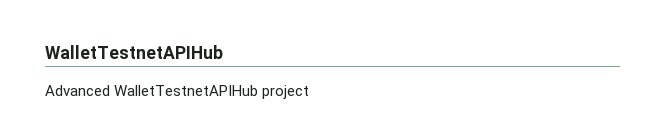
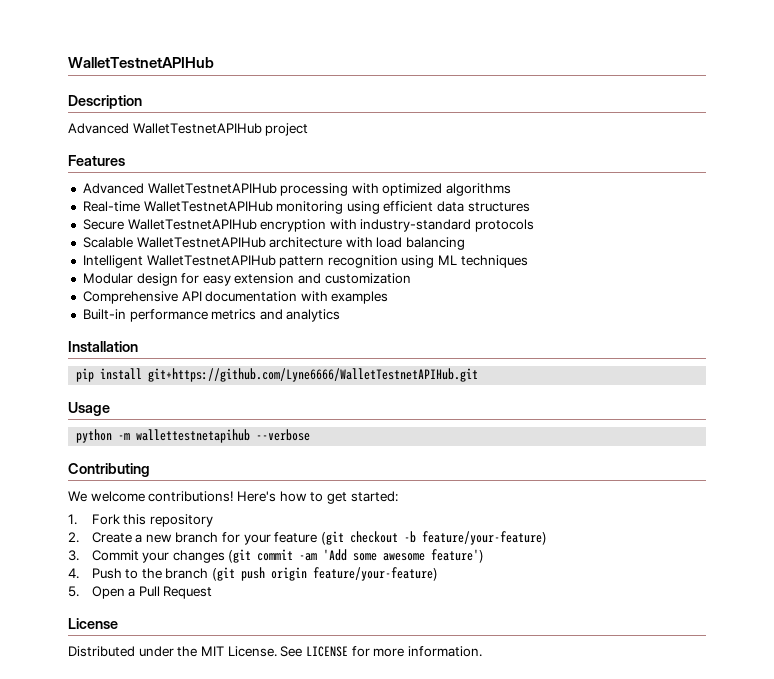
[45,45,223,59] WalletTestnetAPIHub -> [68,57,214,68] [68,95,142,109] WalletTestnetAPIHub // Description
(310, 92) none -> [68,155,125,166] [82,183,512,196] [82,201,530,214] [82,219,535,232] [82,237,466,250] [82,255,528,268] [82,273,411,286] [82,291,389,304] [82,309,341,322] [68,341,138,352] [76,368,479,382] [68,402,110,416] [76,429,311,443] [68,463,150,477] [68,491,398,504] [68,514,213,527] [68,531,548,545] [68,549,485,563] [68,567,439,581] [68,586,213,599] [68,618,118,629] [68,646,482,657] // Features // Advanced WalletTestnetAPIHub processing with optimized algorithms // Real-time WalletTestnetAPIHub monitoring using efficient data structures // Secure WalletTestnetAPIHub encryption with industry-standard protocols // Scalable WalletTestnetAPIHub architecture with load balancing // Intelligent WalletTestnetAPIHub pattern recognition using ML techniques // Modular design for easy extension and customization // Comprehensive API documentation with examples // Built-in performance metrics and analytics // Installation // pip install git+https://github.com/Lyne6666/WalletTestnetAPIHub.git // Usage // python -m wallettestnetapihub --verbose // Contributing // We welcome contributions! Here's how to get started: // 1. Fork this repository // 2. Create a new branch for your feature (git checkout -b feature/your-feature) // 3. Commit your changes (git commit -am 'Add some awesome feature') // 4. Push to the branch (git push origin feature/your-feature) // 5. Open a Pull Request // License // Distributed under the MIT License. See LICENSE for more information.

